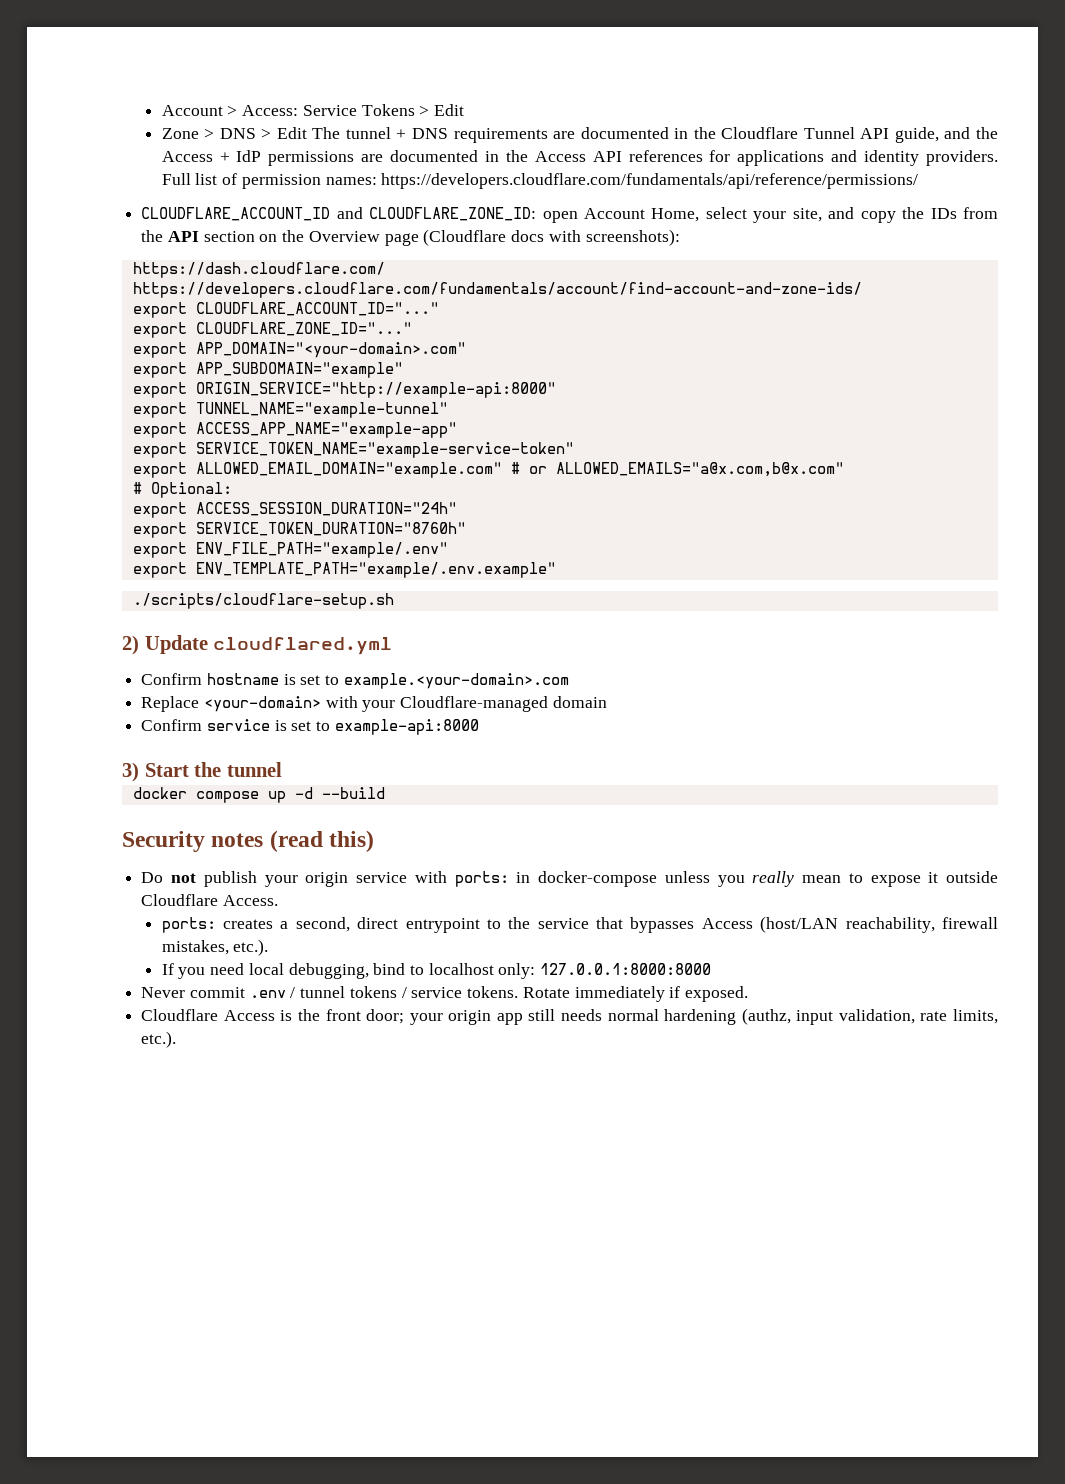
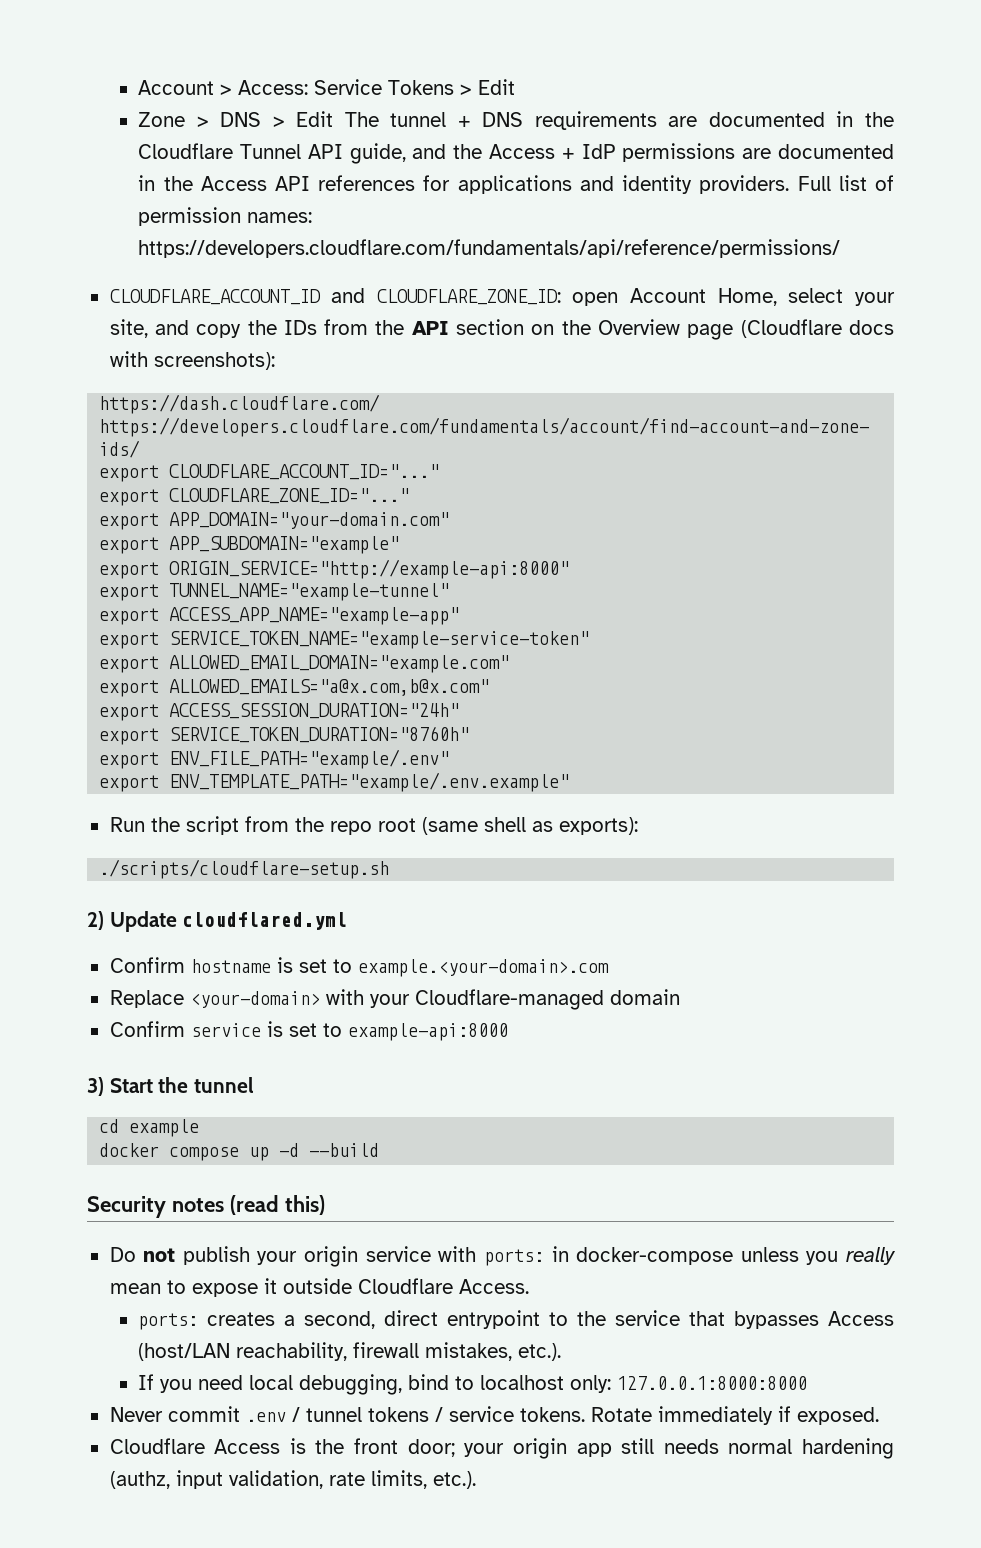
[195,342,466,358] APP_DOMAIN="<your-domain>.com" -> [169,512,450,529] APP_DOMAIN="your-domain.com"
[510,462,547,474] # or -> [99,680,160,697] // export
[132,482,232,498] // # Optional: -> (490, 687) none
(556, 570) none -> [109,816,638,835] // Run the script from the repo root (same shell as exports):
(282, 769) none -> [99,1119,200,1137] // cd example

